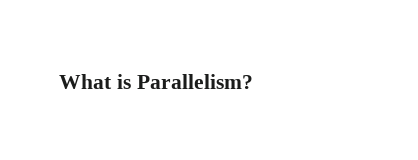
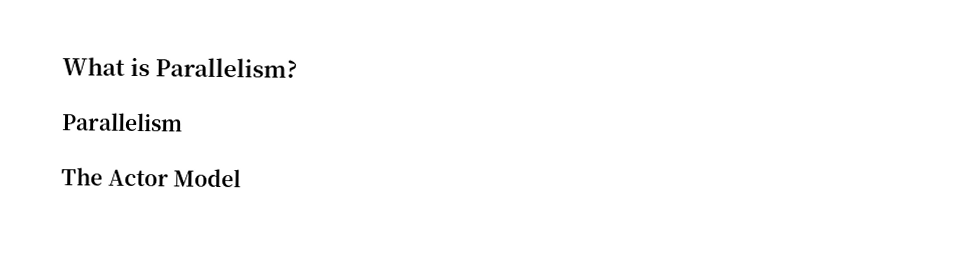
(253, 81) none -> [61,112,183,132] [61,167,242,188] // Parallelism // The Actor Model

